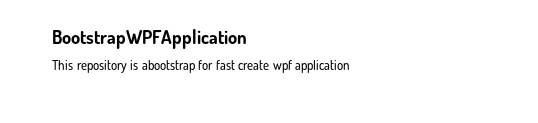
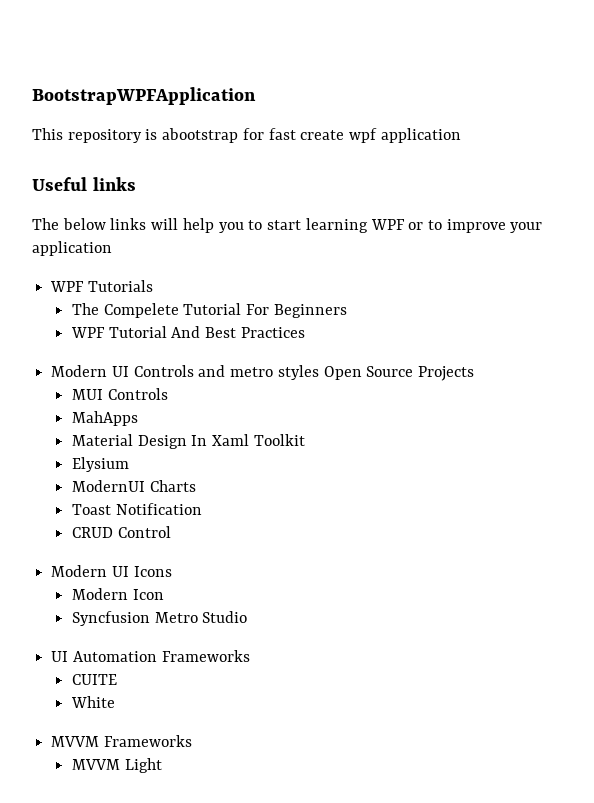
(351, 66) none -> [32,177,136,191] [32,218,543,233] [32,241,112,256] [50,280,153,292] [71,303,347,318] [70,326,305,338] [51,365,475,381] [71,388,168,400] [71,411,138,426] [71,434,305,449] [71,457,129,472] [71,480,196,492] [71,503,202,515] [71,526,171,538] [51,565,172,577] [71,588,164,600] [71,611,248,626] [51,650,250,662] [71,674,117,685] [70,696,115,708] [51,735,192,747] [71,758,162,773] // Useful links // The below links will help you to start learning WPF or to improve your application // WPF Tutorials // The Compelete Tutorial For Beginners // WPF Tutorial And Best Practices // Modern UI Controls and metro styles Open Source Projects // MUI Controls // MahApps // Material Design In Xaml Toolkit // Elysium // ModernUI Charts // Toast Notification // CRUD Control // Modern UI Icons // Modern Icon // Syncfusion Metro Studio // UI Automation Frameworks // CUITE // White // MVVM Frameworks // MVVM Light

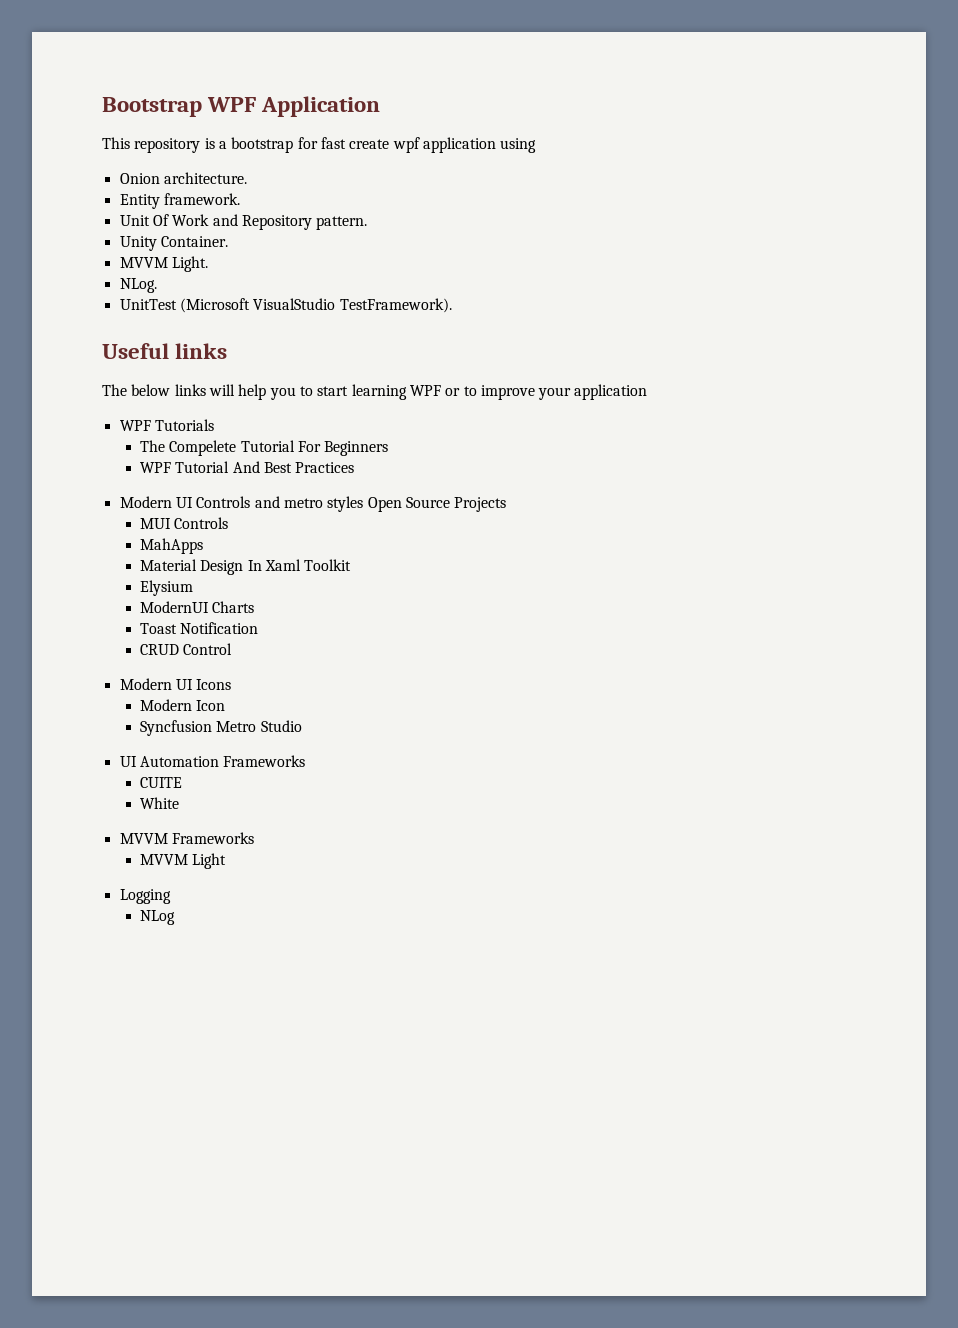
[32,87,256,105] BootstrapWPFApplication -> [102,96,381,117] Bootstrap WPF Application
[162,128,239,143] abootstrap -> [218,137,294,153] a bootstrap
(461, 135) none -> [500,138,537,153] [119,172,247,184] [119,193,240,209] [119,214,368,230] [119,236,228,251] [119,256,208,272] [119,278,157,293] [119,298,452,313] using // Onion architecture. // Entity framework. // Unit Of Work and Repository pattern. // Unity Container. // MVVM Light. // NLog. // UnitTest (Microsoft VisualStudio TestFramework).
(162, 765) none -> [119,889,171,904] [140,910,176,925] // Logging // NLog

